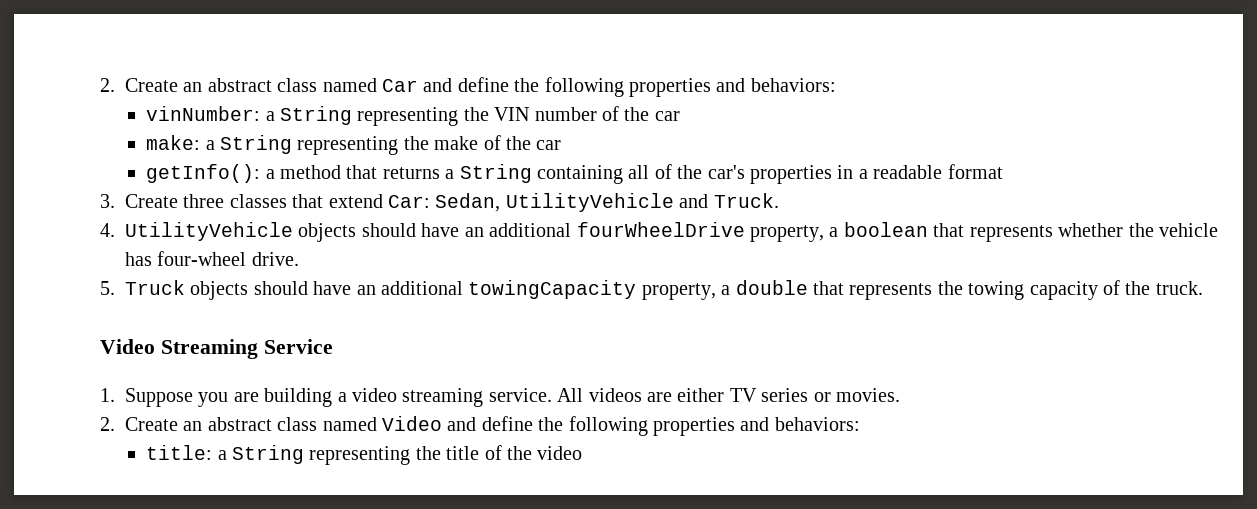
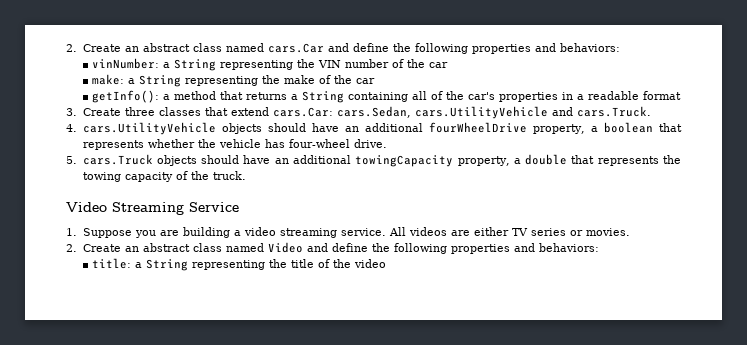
[100,78,418,92] 2. Create an abstract class named Car -> [66,43,324,53] 2. Create an abstract class named cars.Car
[388,193,779,212] Car: Sedan, UtilityVehicle and Truck. -> [272,106,651,119] cars.Car: cars.Sedan, cars.UtilityVehicle and cars.Truck.
[125,222,293,241] UtilityVehicle -> [82,122,216,135] cars.UtilityVehicle
[125,280,185,295] Truck -> [82,154,153,165] cars.Truck

